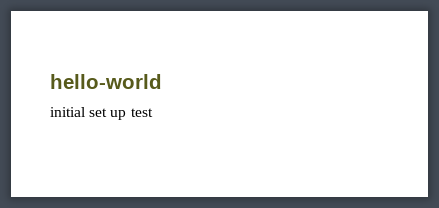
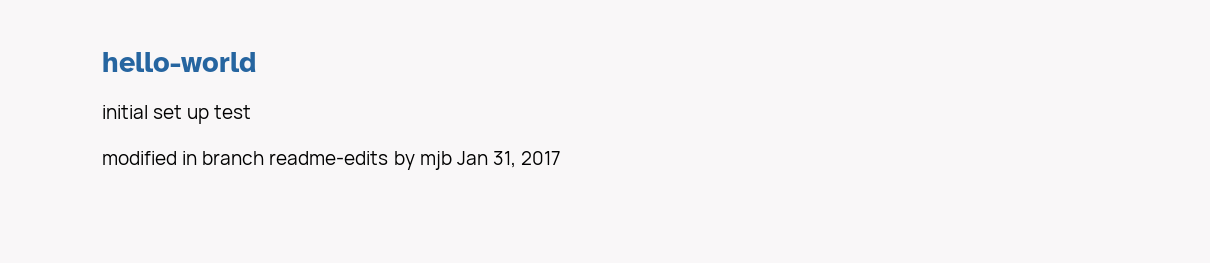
(153, 112) none -> [102,151,562,170] // modified in branch readme-edits by mjb Jan 31, 2017

